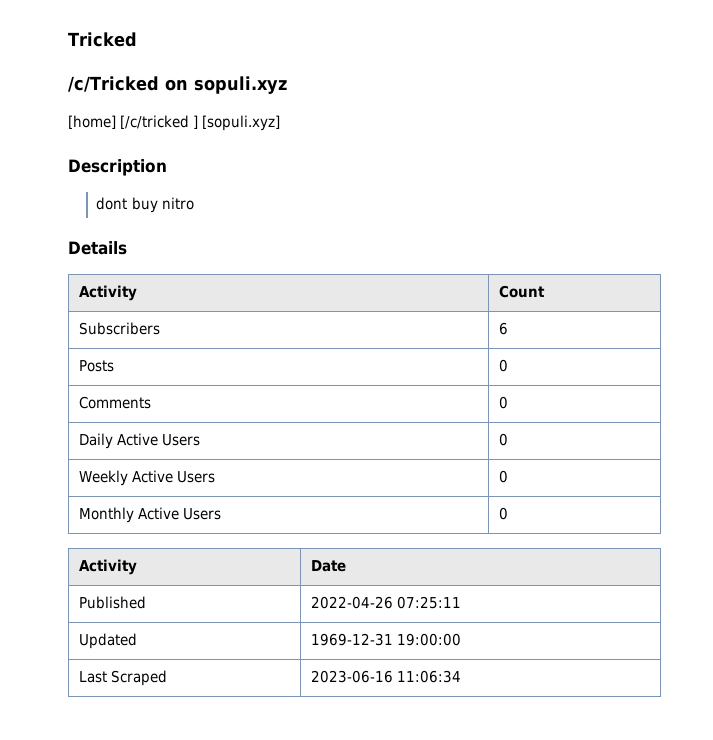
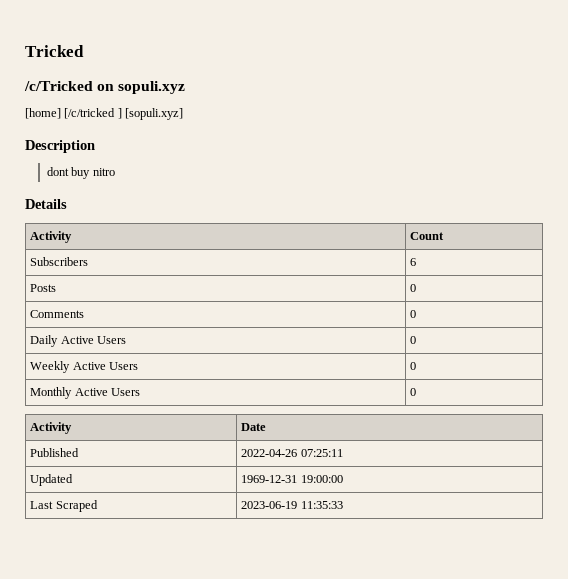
[311,670,462,683] 2023-06-16 11:06:34 -> [241,501,343,509] 2023-06-19 11:35:33

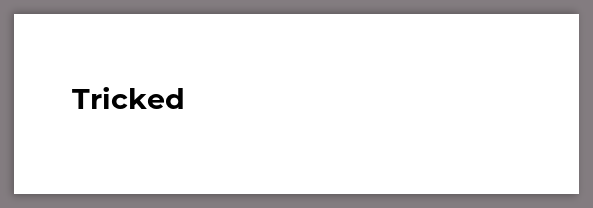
[24,81,186,94] [25,108,184,120] [25,140,95,153] [47,167,115,179] [25,199,67,209] [30,231,73,243] [410,232,445,240] [30,257,89,266] [410,258,417,266] [30,284,57,292] [410,284,417,292] [30,310,85,318] [410,310,417,318] [30,335,126,347] [410,336,417,344] [30,361,138,373] [410,362,417,370] [30,387,140,399] [410,388,417,396] [30,422,73,434] [241,423,267,431] [30,448,80,457] [241,449,343,457] [30,474,74,486] [241,475,343,483] [30,500,98,512] [241,501,343,509] // /c/Tricked on sopuli.xyz // [home] [/c/tricked ] [sopuli.xyz] // Description // dont buy nitro // Details // Activity | Count // Subscribers | 6 // Posts | 0 // Comments | 0 // Daily Active Users | 0 // Weekly Active Users | 0 // Monthly Active Users | 0 // Activity | Date // Published | 2022-04-26 07:25:11 // Updated | 1969-12-31 19:00:00 // Last Scraped | 2023-06-19 11:35:33 -> (185, 98) none

